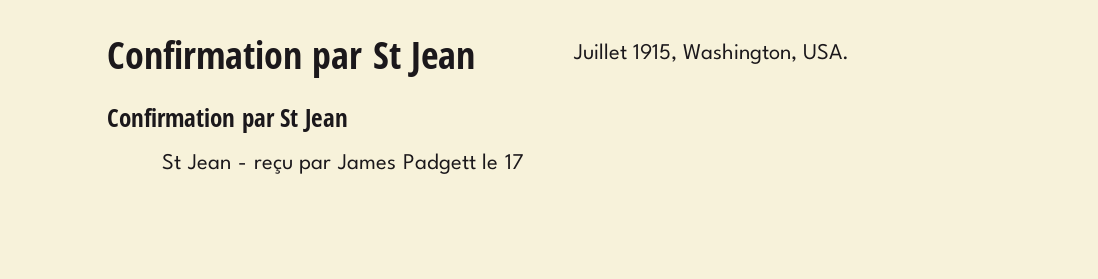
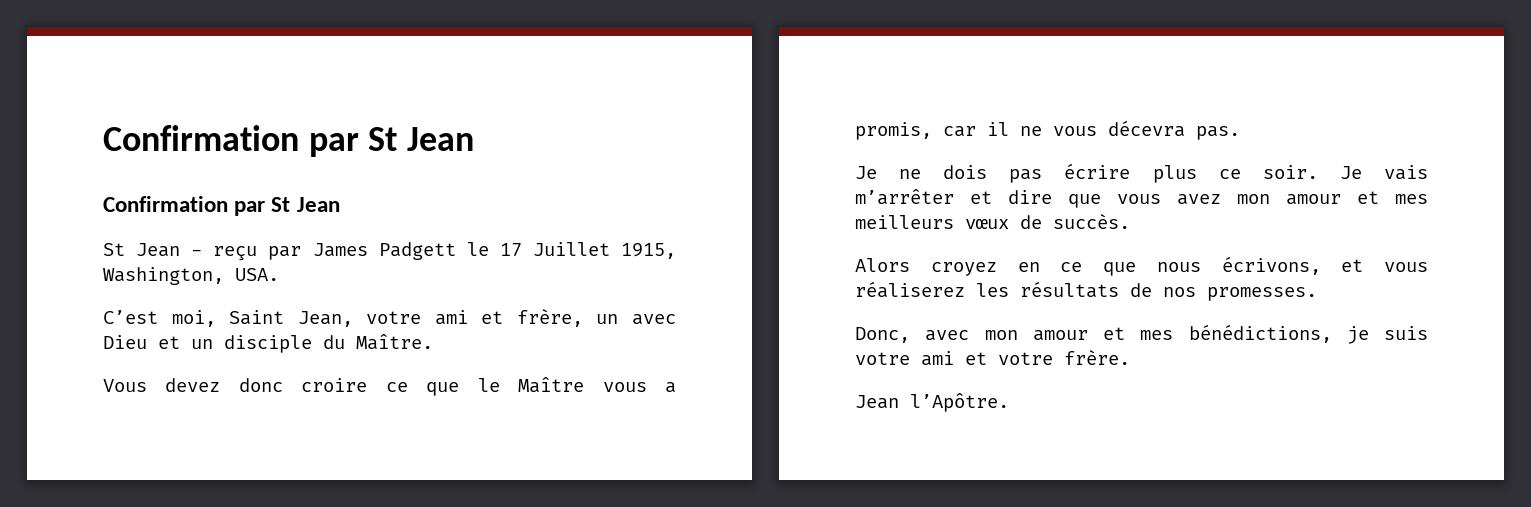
(850, 51) none -> [103,309,676,327] [103,334,433,353] [103,377,677,396] [855,120,1240,140] [855,163,1428,183] [855,189,1428,208] [855,214,1130,229] [855,256,1428,276] [855,281,1317,301] [855,324,1428,344] [855,350,1130,366] [855,393,1009,412] // C’est moi, Saint Jean, votre ami et frère, un avec Dieu et un disciple du Maître. // Vous devez donc croire ce que le Maître vous a promis, car il ne vous décevra pas. // Je ne dois pas écrire plus ce soir. Je vais m’arrêter et dire que vous avez mon amour et mes meilleurs vœux de succès. // Alors croyez en ce que nous écrivons, et vous réaliserez les résultats de nos promesses. // Donc, avec mon amour et mes bénédictions, je suis votre ami et votre frère. // Jean l’Apôtre.

